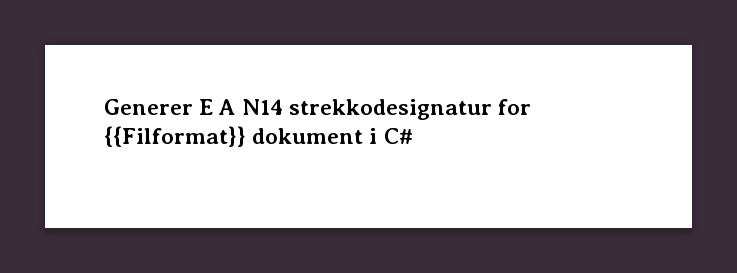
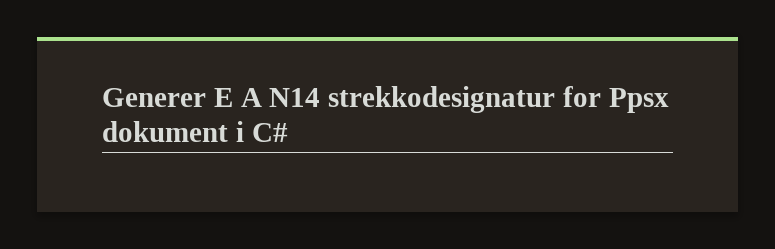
[104,126,246,147] {{Filformat}} -> [608,88,669,113] Ppsx

